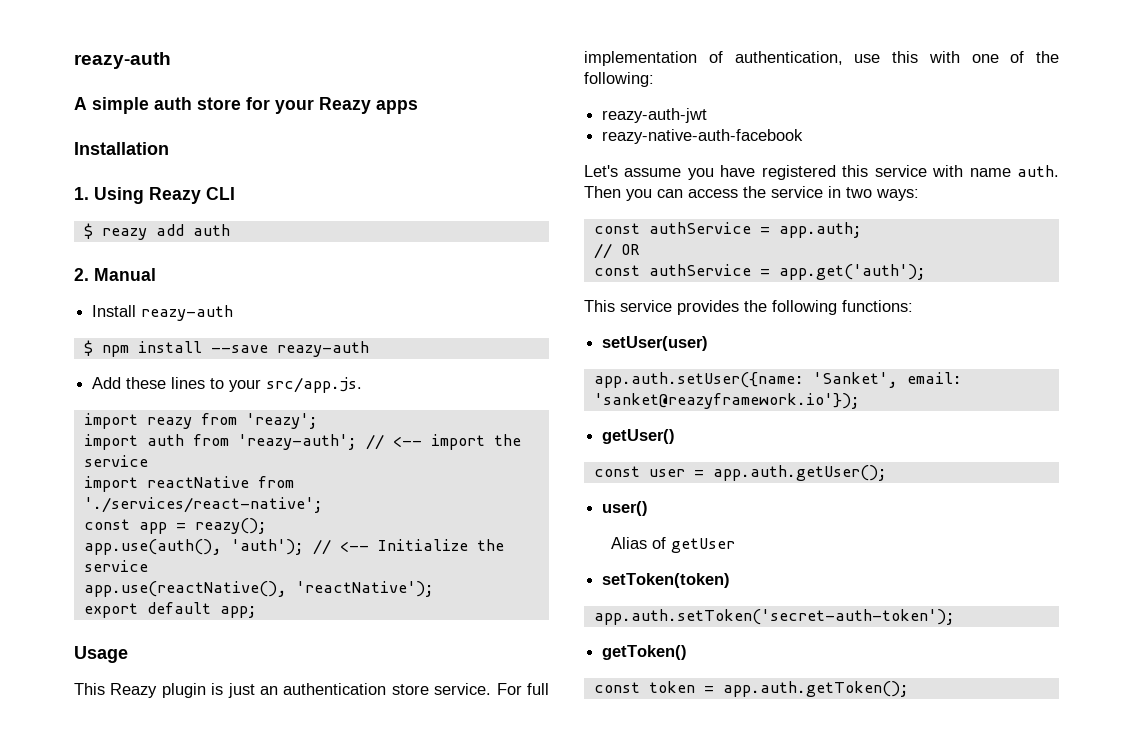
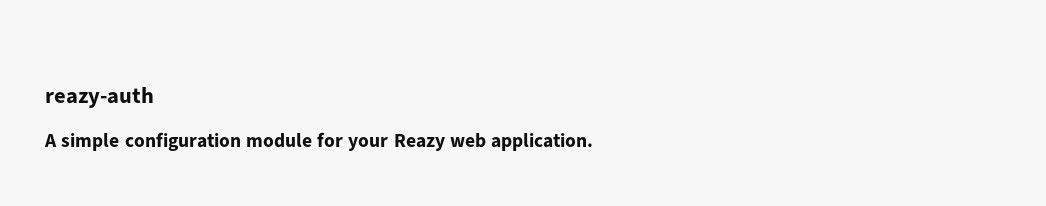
[154,97,241,110] auth store -> [124,132,312,151] configuration module
[376,100,418,114] [74,142,169,155] [74,187,235,204] [83,223,230,240] [74,268,156,281] [92,305,234,321] [83,340,369,357] [92,377,363,393] [83,413,318,429] [83,434,521,450] [83,455,148,467] [83,476,294,492] [83,497,323,513] [83,518,267,534] [83,539,504,555] [83,560,148,572] [83,581,434,597] [83,602,257,618] [74,646,128,663] [74,683,549,698] [584,51,1059,66] [584,72,654,87] [602,108,708,123] [602,129,804,144] [584,165,1059,180] [584,186,919,201] [593,222,862,238] [593,243,640,259] [593,264,926,280] [584,300,913,315] [602,336,709,351] [593,372,962,388] [593,393,860,409] [602,429,676,444] [593,465,887,481] [602,501,649,516] [611,537,736,553] [602,573,731,588] [593,609,955,625] [602,645,688,660] [593,681,909,697] apps // Installation // 1. Using Reazy CLI // $ reazy add auth // 2. Manual // Install reazy-auth // $ npm install --save reazy-auth // Add these lines to your src/app.js. // import reazy from 'reazy'; // import auth from 'reazy-auth'; // <-- import the service // import reactNative from './services/react-native'; // const app = reazy(); // app.use(auth(), 'auth'); // <-- Initialize the service // app.use(reactNative(), 'reactNative'); // export default app; // Usage // This Reazy plugin is just an authentication store service. For full implementation of authentication, use this with one of the following: // reazy-auth-jwt // reazy-native-auth-facebook // Let's assume you have registered this service with name auth. Then you can access the service in two ways: // const authService = app.auth; // // OR // const authService = app.get('auth'); // This service provides the following functions: // setUser(user) // app.auth.setUser({name: 'Sanket', email: 'sanket@reazyframework.io'}); // getUser() // const user = app.auth.getUser(); // user() // Alias of getUser // setToken(token) // app.auth.setToken('secret-auth-token'); // getToken() // const token = app.auth.getToken(); -> [449,133,594,151] web application.

